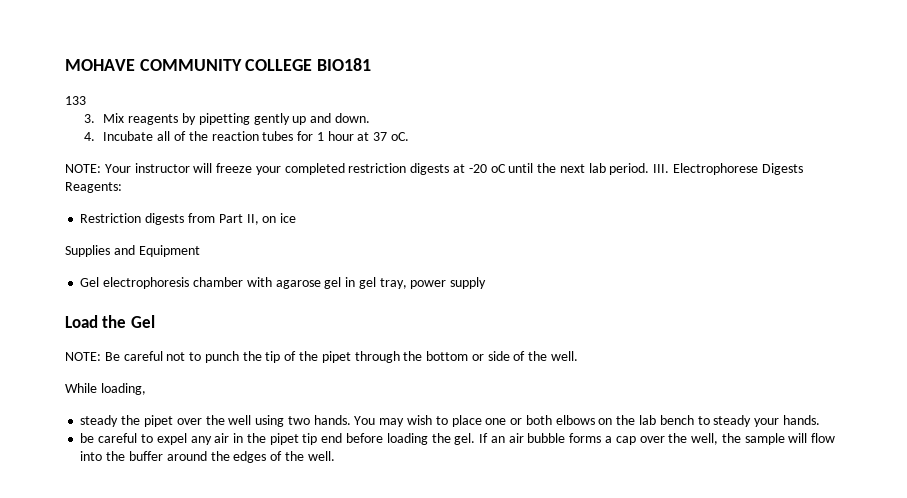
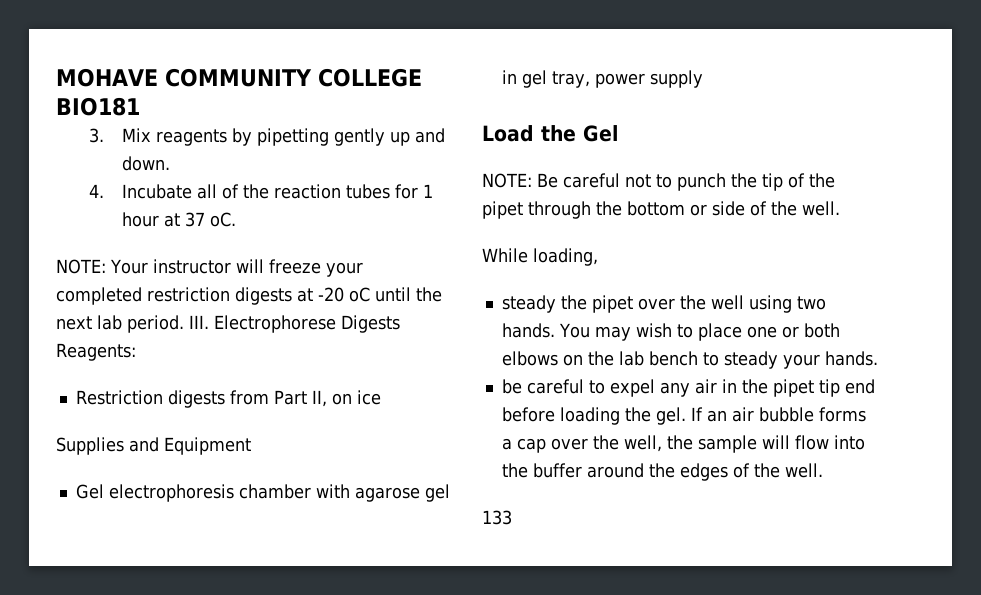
[65,96,86,105] // 133 -> (140, 106) none
(335, 456) none -> [482,510,512,525] // 133

